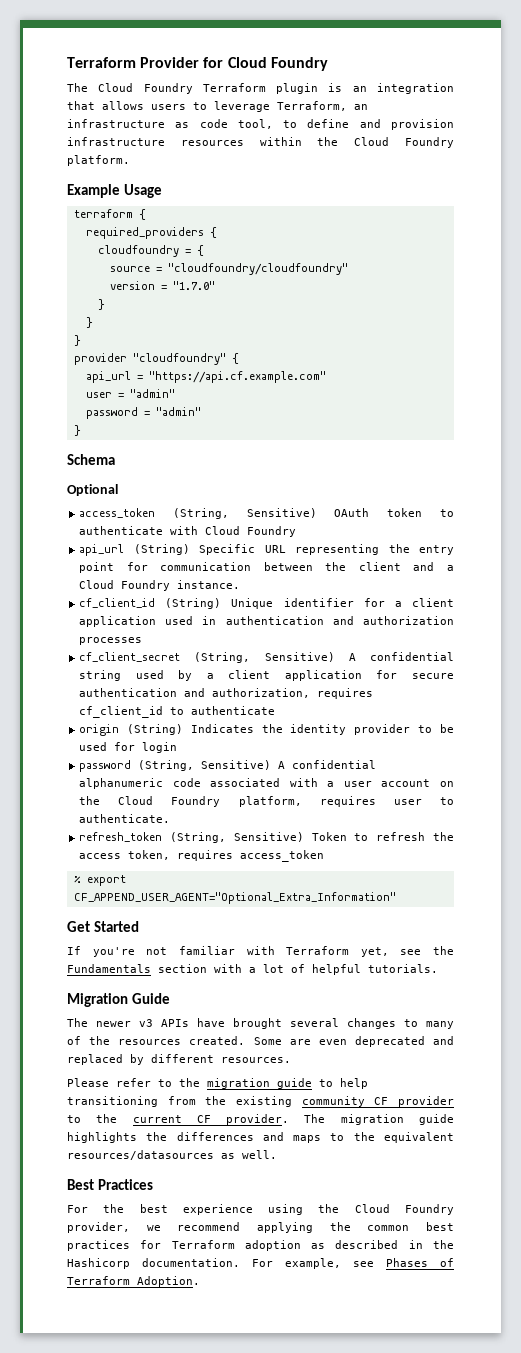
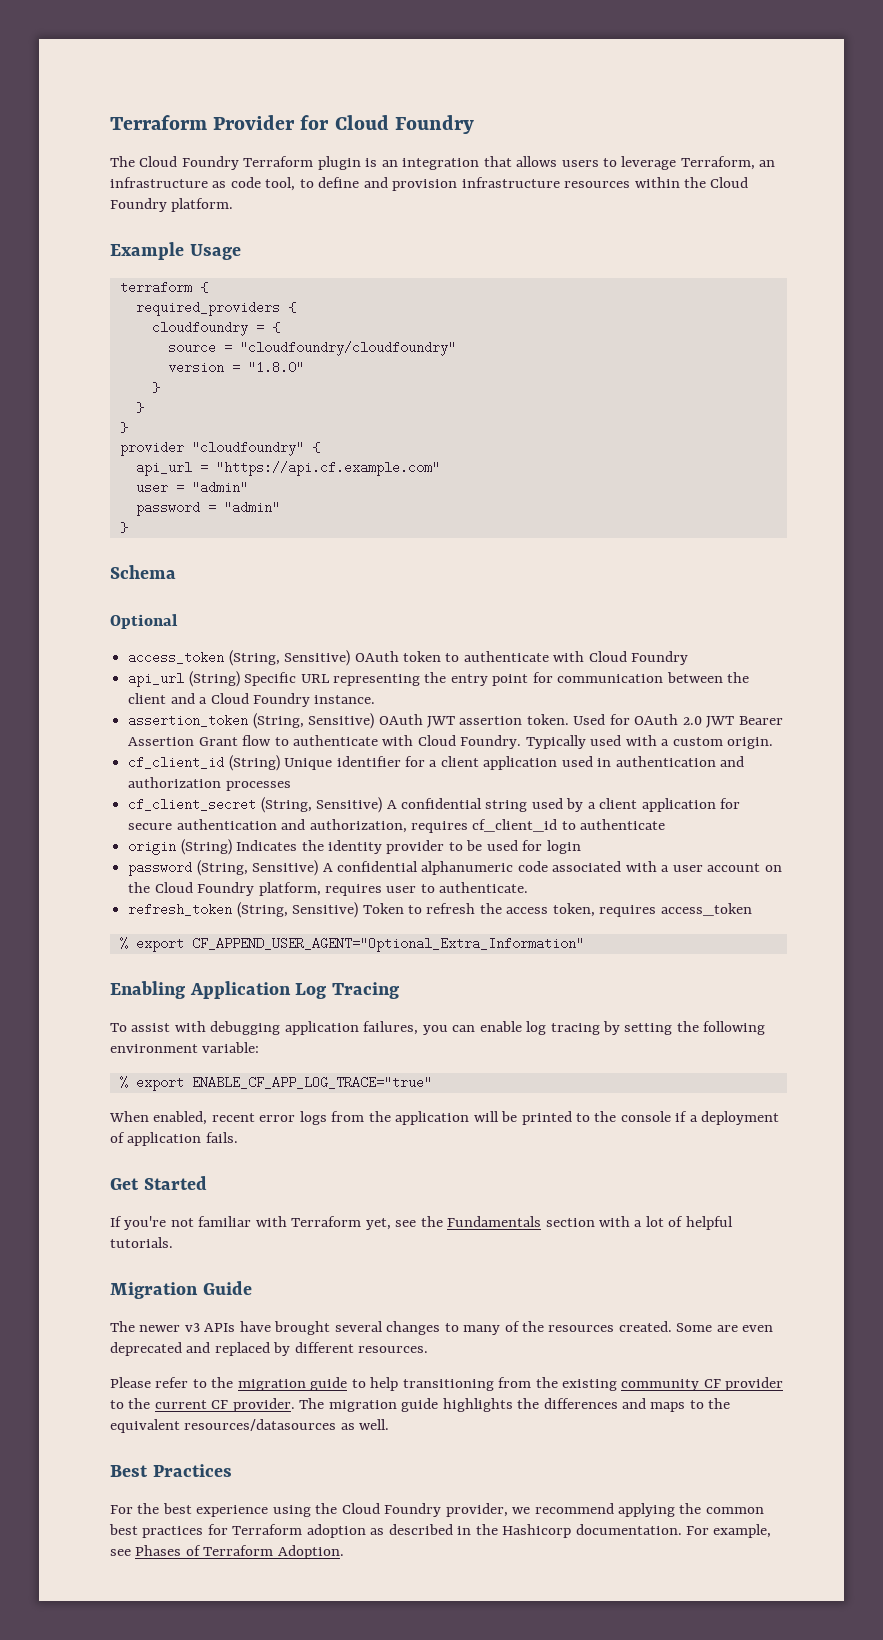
[172,281,215,290] "1.7.0" -> [247,361,304,374] "1.8.0"
(241, 584) none -> [128,713,783,729] [128,735,774,749] // assertion_token (String, Sensitive) OAuth JWT assertion token. Used for OAuth 2.0 JWT Bearer Assertion Grant flow to authenticate with Cloud Foundry. Typically used with a custom origin.
(396, 898) none -> [110,981,399,999] [110,1021,766,1035] [110,1042,260,1053] [119,1076,432,1091] [109,1111,780,1125] [110,1132,238,1146] // Enabling Application Log Tracing // To assist with debugging application failures, you can enable log tracing by setting the following environment variable: // % export ENABLE_CF_APP_LOG_TRACE="true" // When enabled, recent error logs from the application will be printed to the console if a deployment of application fails.

